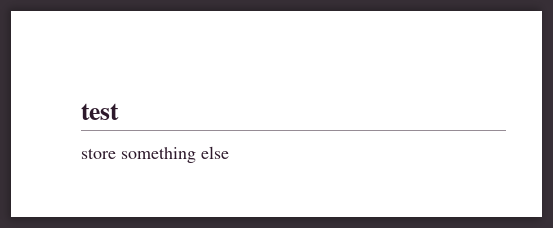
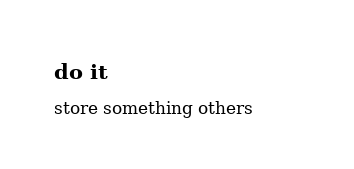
[81,103,119,120] test -> [54,63,108,79] do it
[201,146,229,159] else -> [198,101,253,114] others

